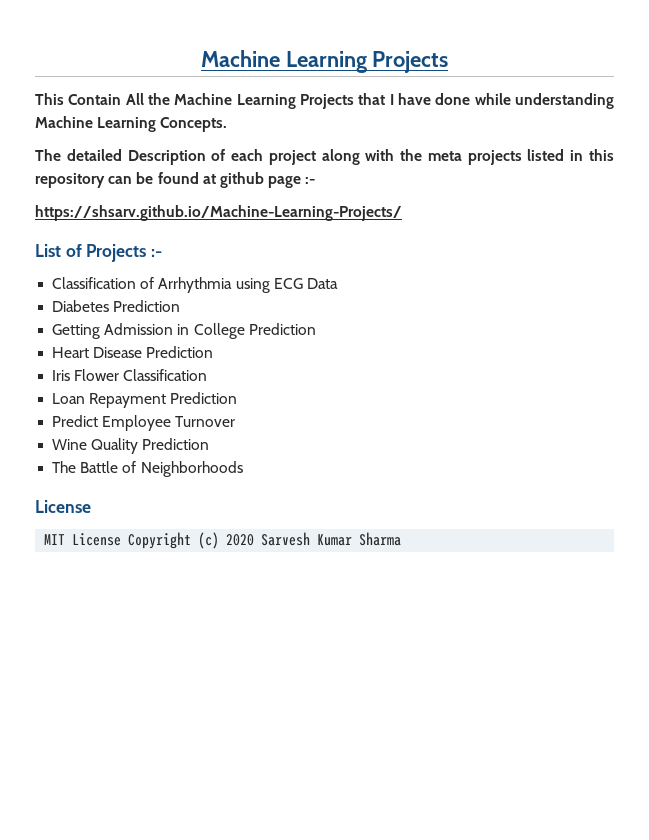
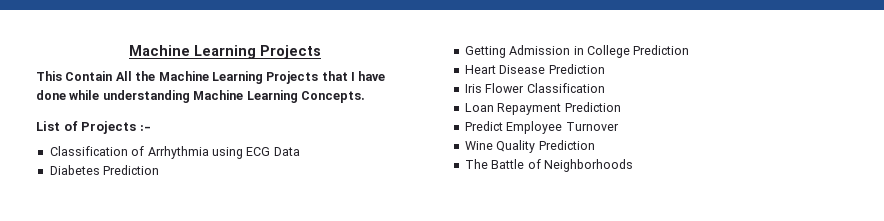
[35,149,614,165] [35,172,316,188] [35,205,402,221] // The detailed Description of each project along with the meta projects listed in this repository can be found at github page :- // https://shsarv.github.io/Machine-Learning-Projects/ -> (365, 97) none
[35,500,91,513] [44,532,402,549] // License // MIT License Copyright (c) 2020 Sarvesh Kumar Sharma -> (633, 165) none

